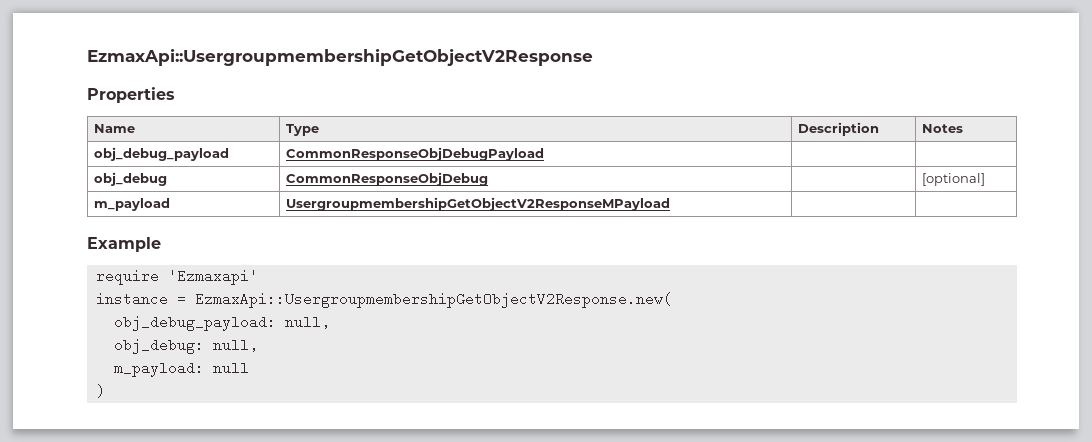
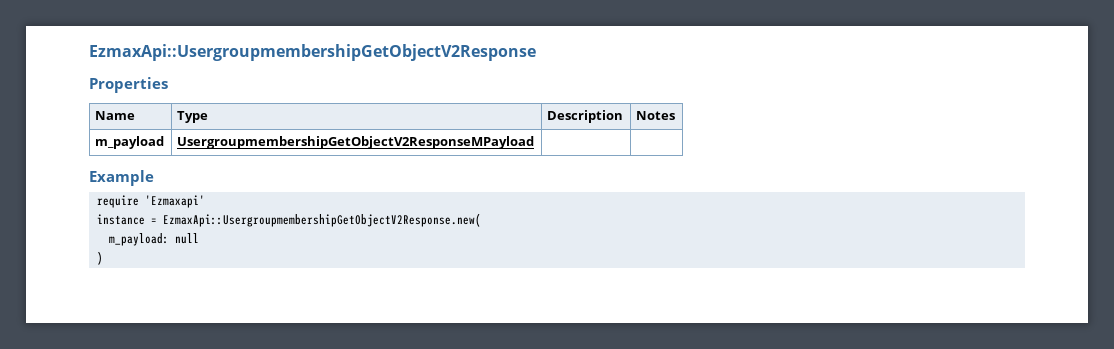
[94,147,230,161] [286,147,545,161] [94,172,168,186] [286,172,489,186] [922,173,986,186] // obj_debug_payload | CommonResponseObjDebugPayload | | // obj_debug | CommonResponseObjDebug | | [optional] -> (676, 115) none
[113,315,330,331] [113,338,258,354] // obj_debug_payload: null, // obj_debug: null, -> (481, 220) none

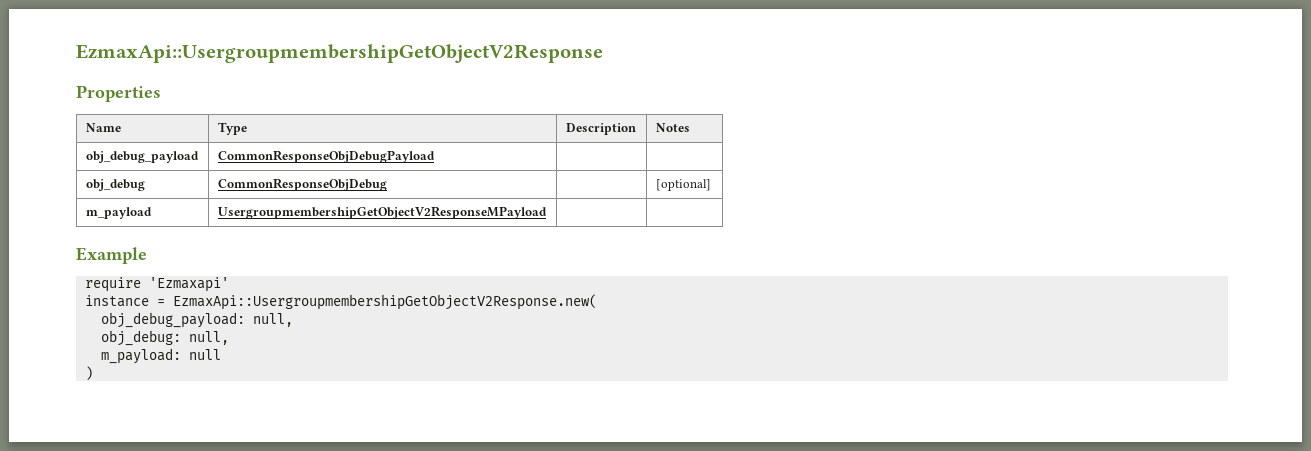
(676, 115) none -> [85,151,199,163] [217,150,435,163] [85,179,145,191] [217,178,387,191] [655,179,711,191] // obj_debug_payload | CommonResponseObjDebugPayload | | // obj_debug | CommonResponseObjDebug | | [optional]
(481, 220) none -> [100,312,293,328] [100,330,229,346] // obj_debug_payload: null, // obj_debug: null,

